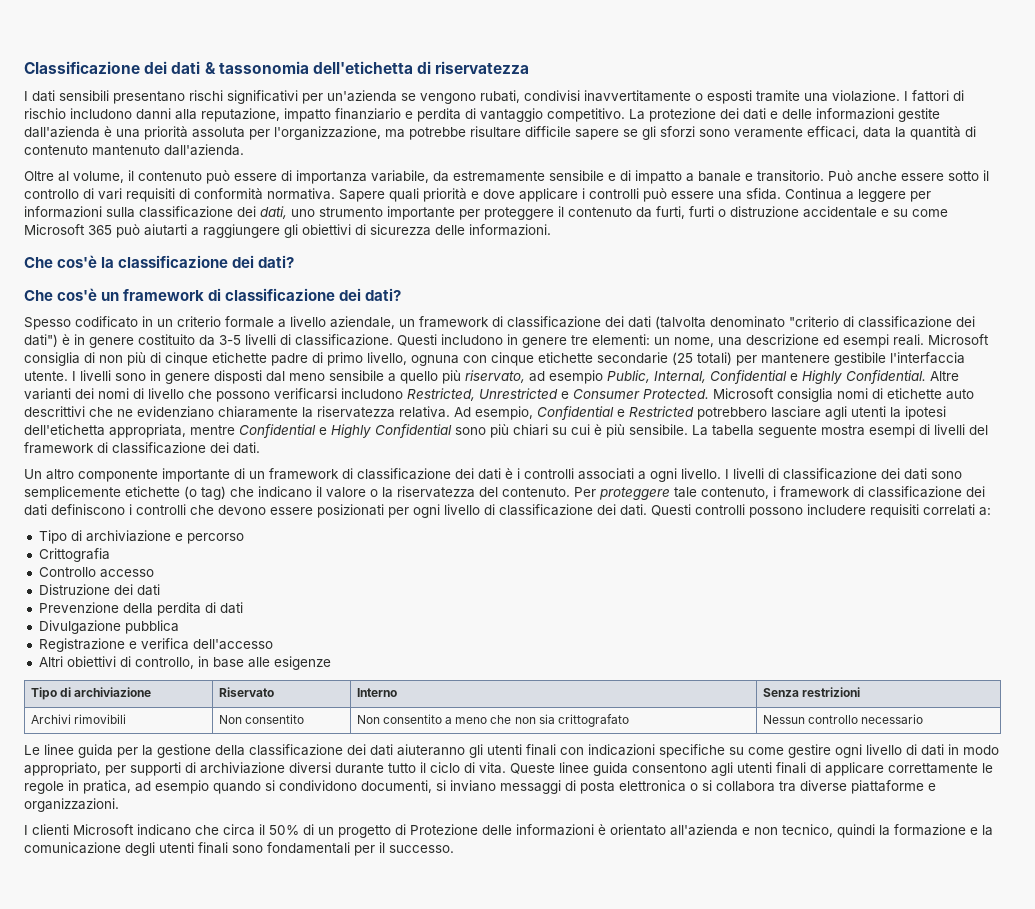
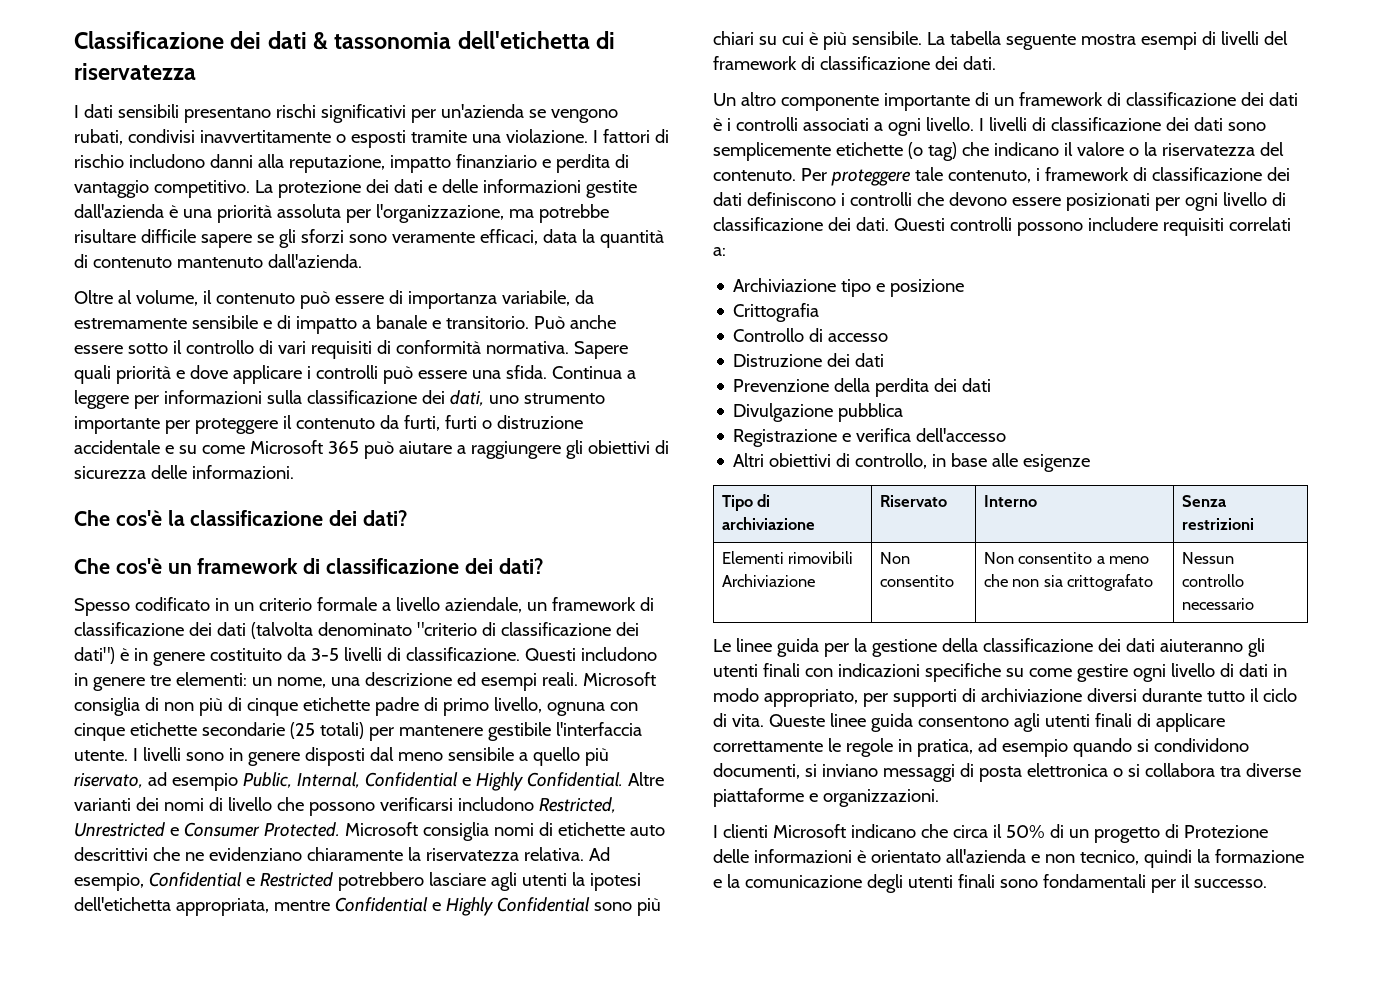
[144,224,187,236] aiutarti -> [398,441,452,454] aiutare
[38,530,244,544] Tipo di archiviazione e percorso -> [733,278,965,297] Archiviazione tipo e posizione
(96, 572) none -> [809,328,824,342] di
[204,602,216,613] di -> [934,378,958,392] dei
[30,714,71,724] Archivi -> [721,551,784,564] Elementi
(126, 719) none -> [721,574,815,587] Archiviazione

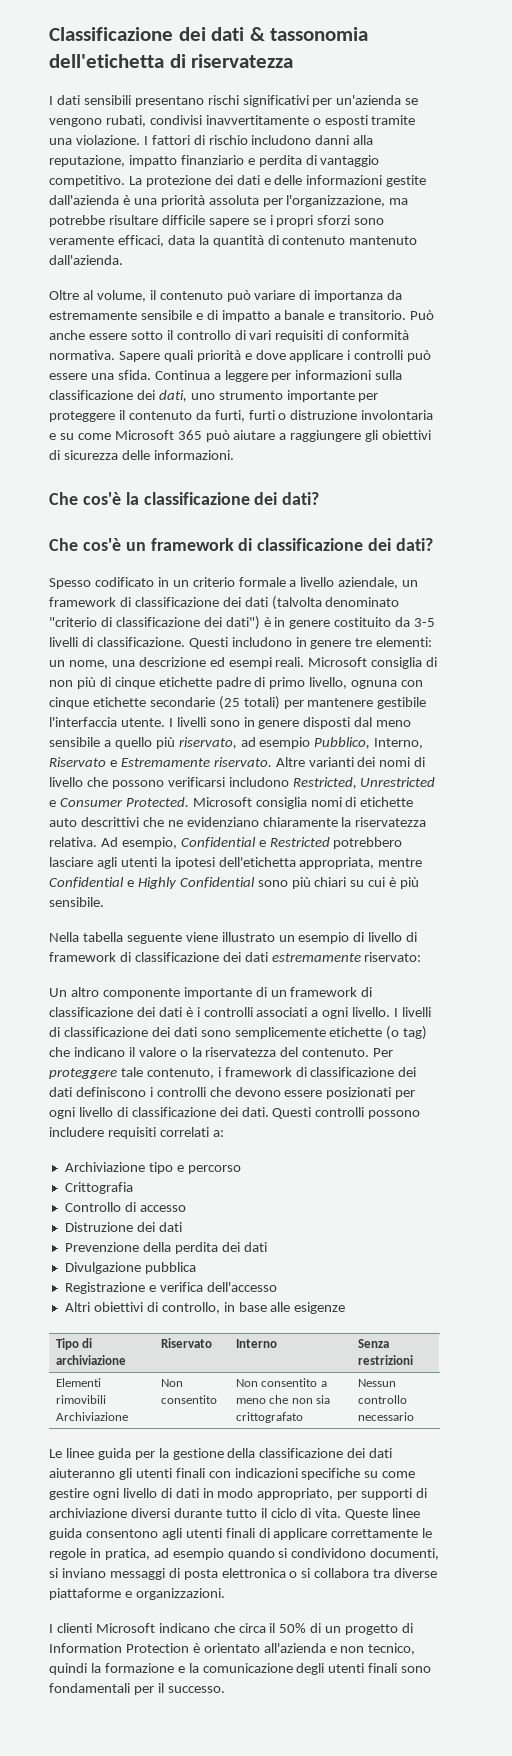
[278,229,296,248] gli -> [269,215,314,227] i propri
[334,295,384,304] essere -> [254,290,296,300] variare
[501,290,570,306] variabile, -> (384, 296) none
[74,440,160,454] accidentale -> [361,410,434,420] involontaria
[242,772,623,791] Public, Internal, Confidential e Highly Confidential. -> [314,737,424,749] [49,757,272,767] Pubblico, Interno, Riservato e Estremamente riservato.
[926,32,945,45] La -> [49,932,79,942] // Nella
[1080,31,1288,50] [713,56,996,70] mostra esempi di livelli del framework di classificazione dei dati. -> [185,932,418,944] [49,952,422,962] viene illustrato un esempio di livello di framework di classificazione dei dati estremamente riservato:
[890,279,965,297] posizione -> [187,1165,241,1174] percorso
[1183,825,1268,838] [713,849,852,863] Protezione delle informazioni -> [49,1643,189,1653] Information Protection

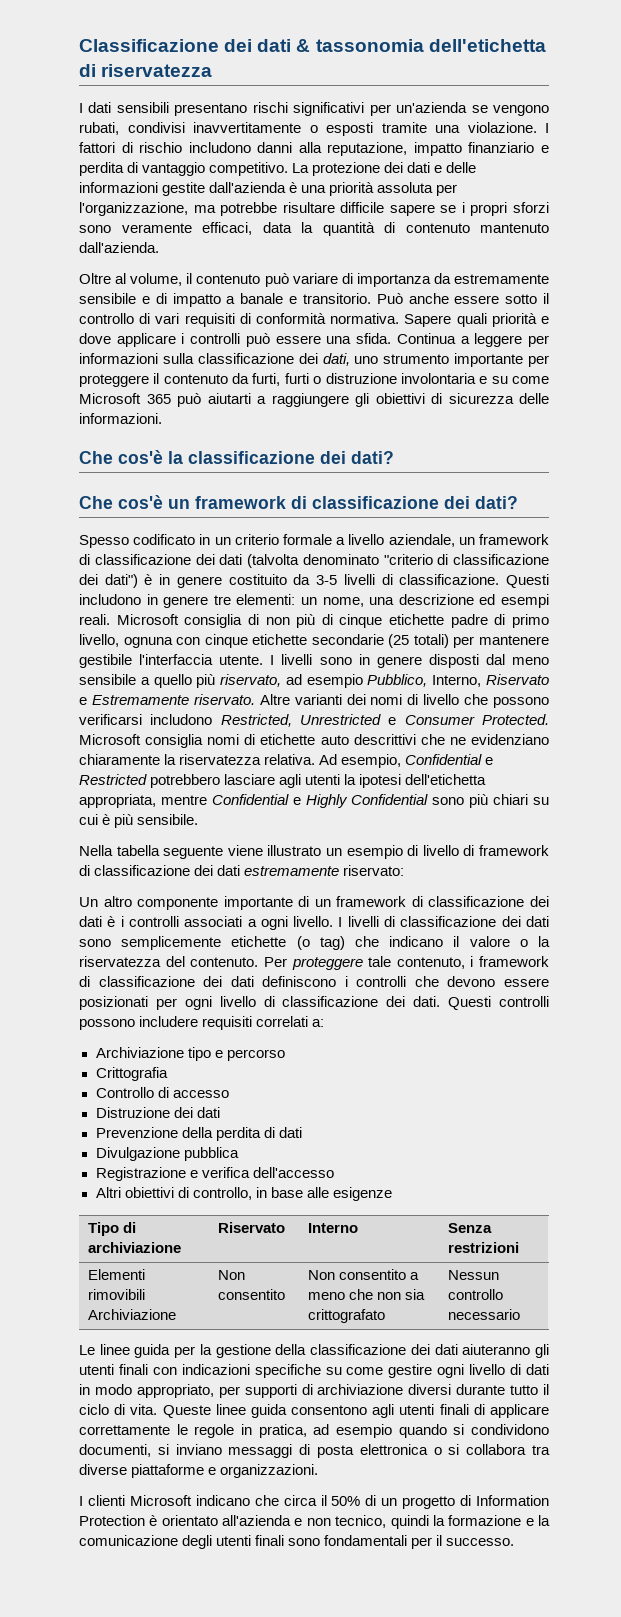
[233,430,276,440] aiutare -> [207,393,251,404] aiutarti
[221,1242,240,1252] dei -> [263,1127,275,1138] di

